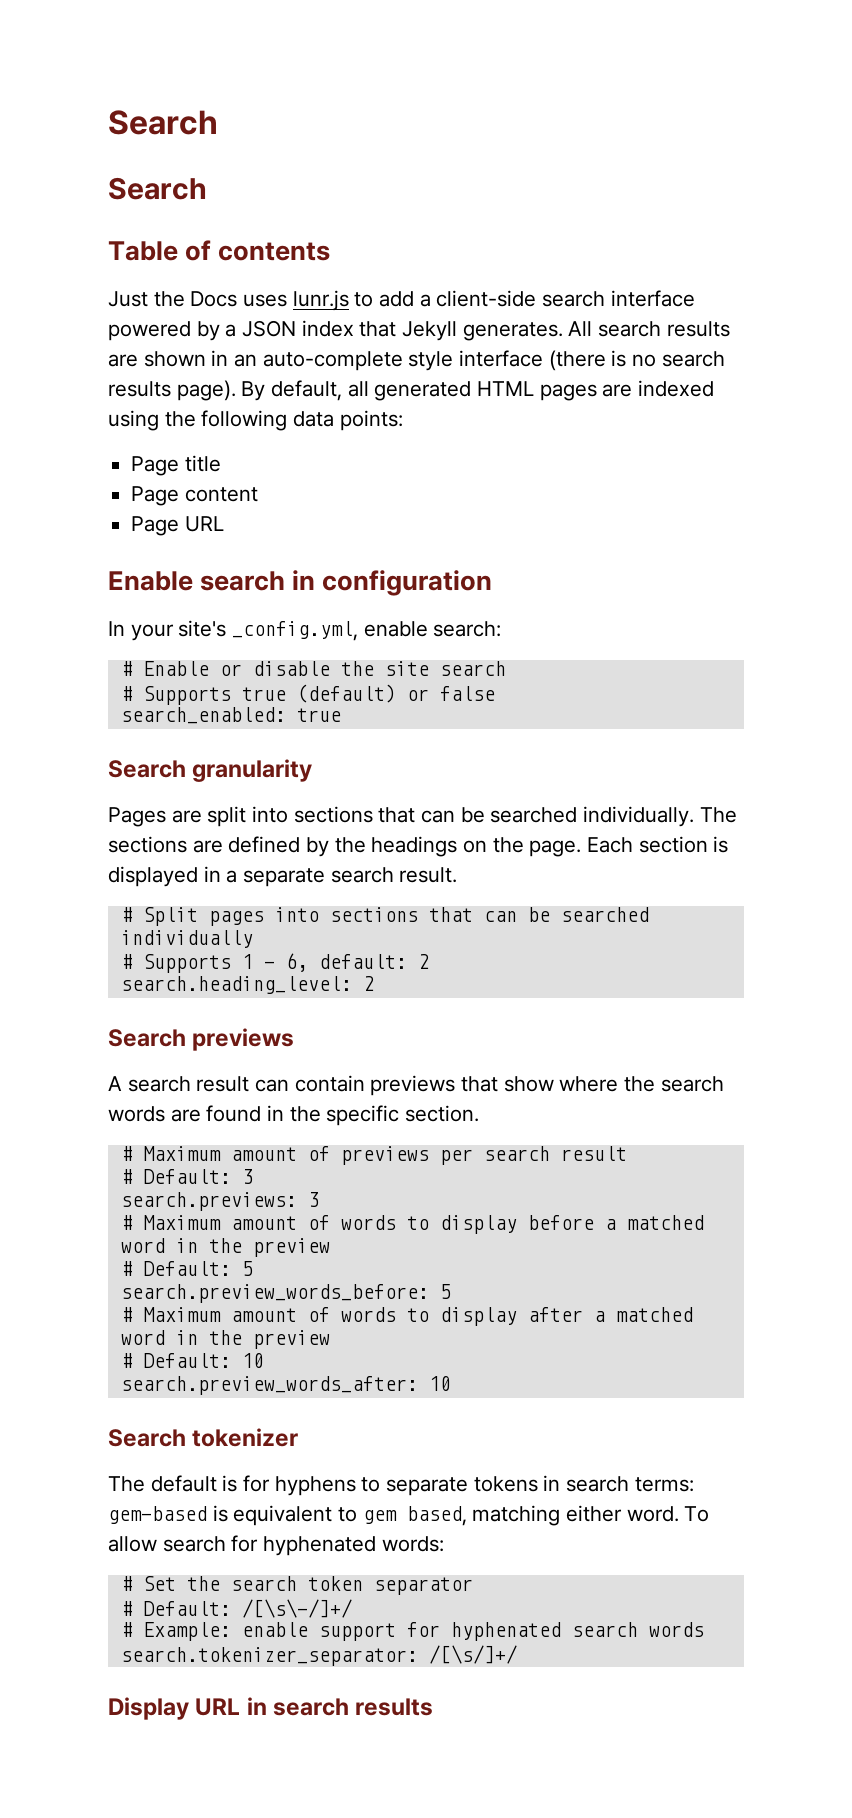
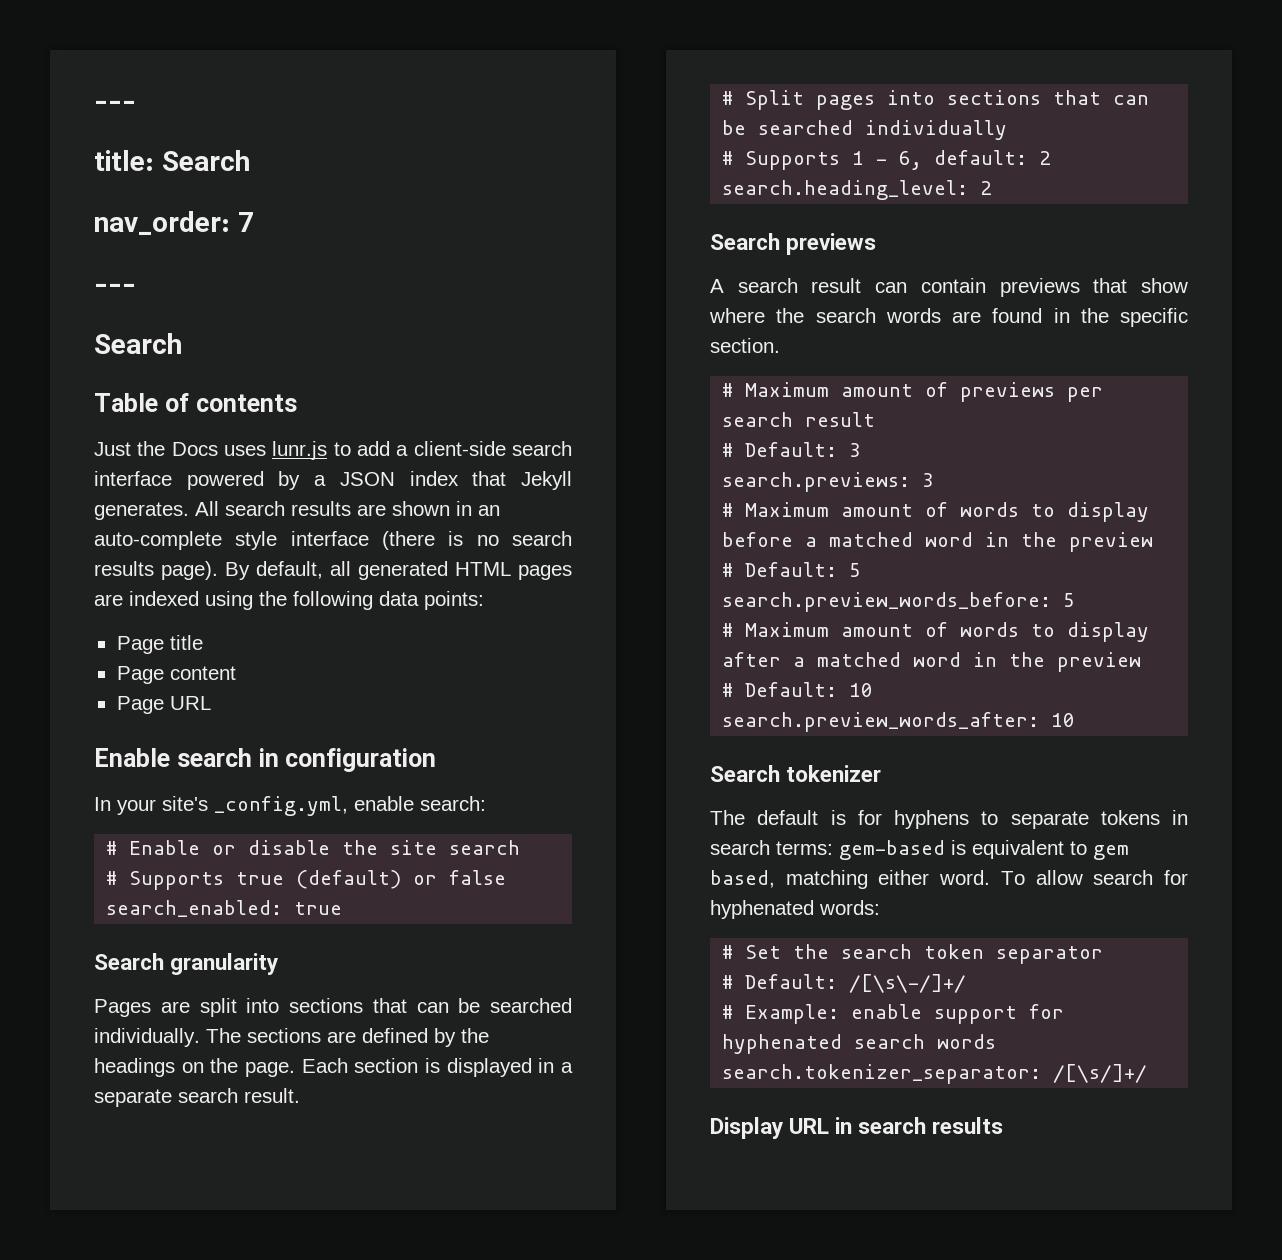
[108,110,218,135] Search -> [94,100,136,110] [94,150,250,171] [94,211,254,235] [94,283,136,293] --- // title: Search // nav_order: 7 // ---

